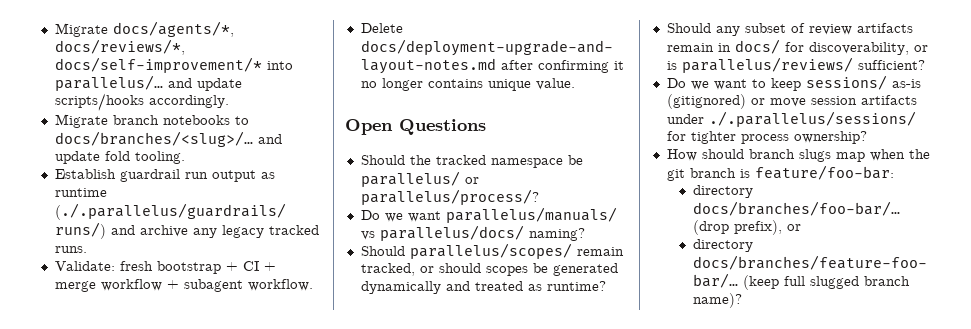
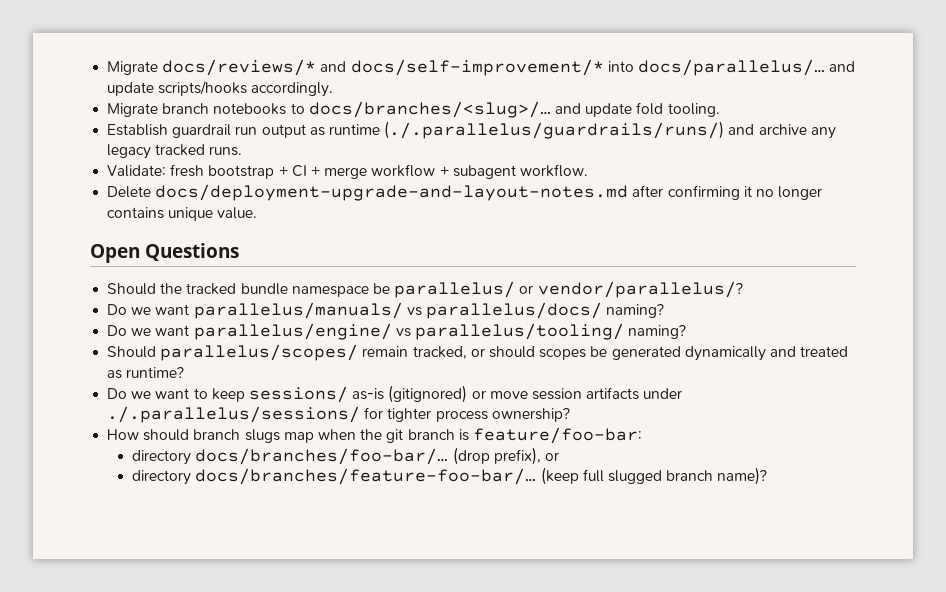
[54,21,234,37] [54,39,185,55] Migrate docs/agents/*, docs/reviews/*, -> [107,59,347,76] Migrate docs/reviews/* and
[54,75,163,91] parallelus/… -> [637,59,825,76] docs/parallelus/…
(486, 160) none -> [240,283,288,295] bundle
[360,189,539,205] parallelus/process/? -> [537,281,743,298] vendor/parallelus/?
(585, 234) none -> [107,323,687,340] // Do we want parallelus/engine/ vs parallelus/tooling/ naming?
[666,23,913,36] [666,39,928,55] [666,57,925,73] // Should any subset of review artifacts remain in docs/ for discoverability, or is parallelus/reviews/ sufficient? -> (185, 372) none

